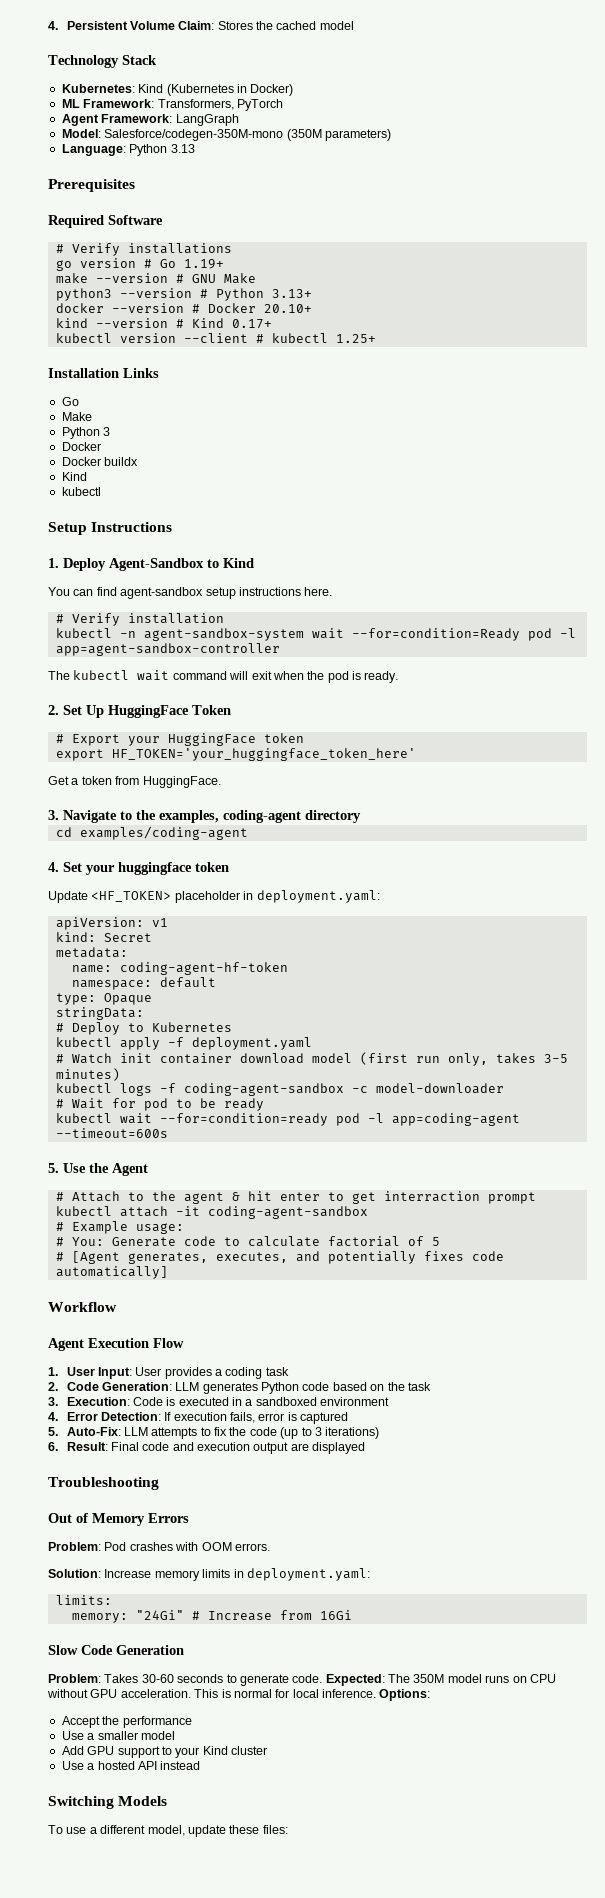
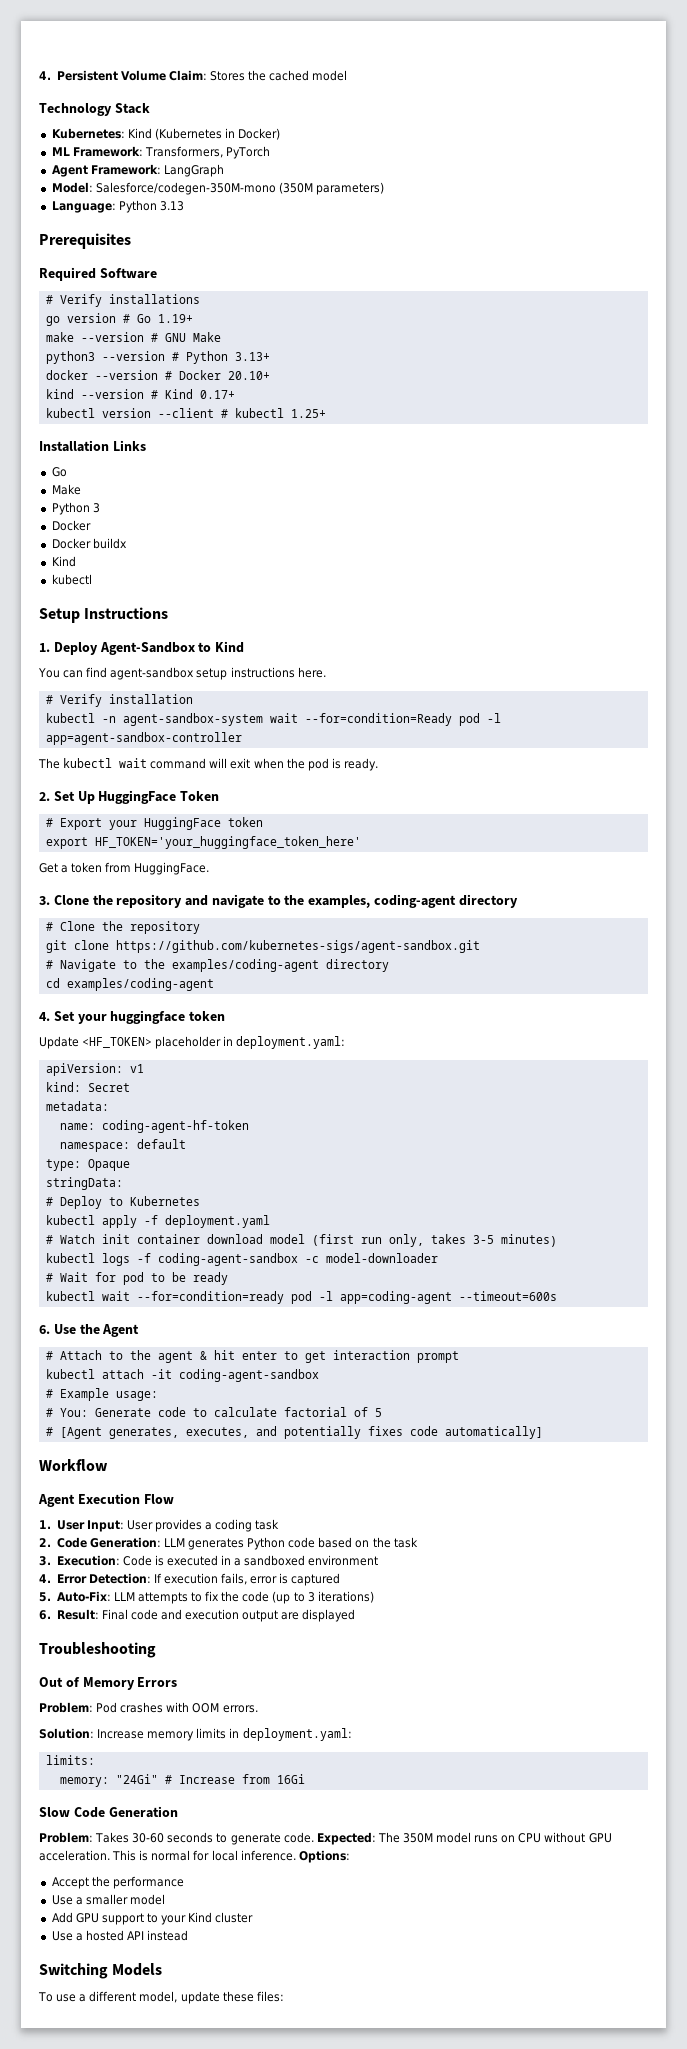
[63,810,117,823] Navigate -> [53,894,264,908] Clone the repository and navigate
(361, 816) none -> [45,921,200,934] [45,940,480,953] [45,959,389,972] // # Clone the repository // git clone https://github.com/kubernetes-sigs/agent-sandbox.git // # Navigate to the examples/coding-agent directory
[48,1163,59,1173] 5. -> [39,1325,50,1334] 6.
[383,1191,480,1202] interraction -> [332,1350,410,1360] interaction

